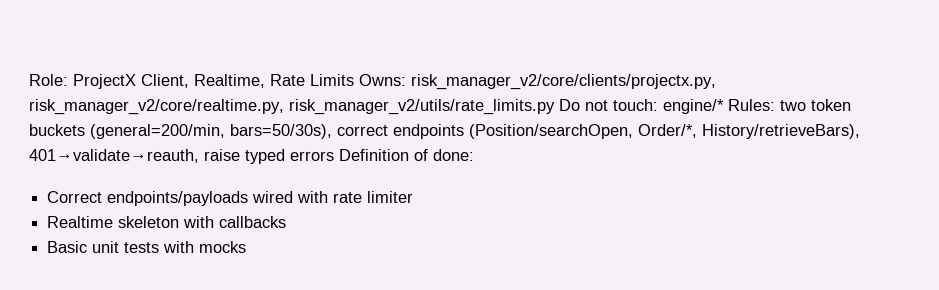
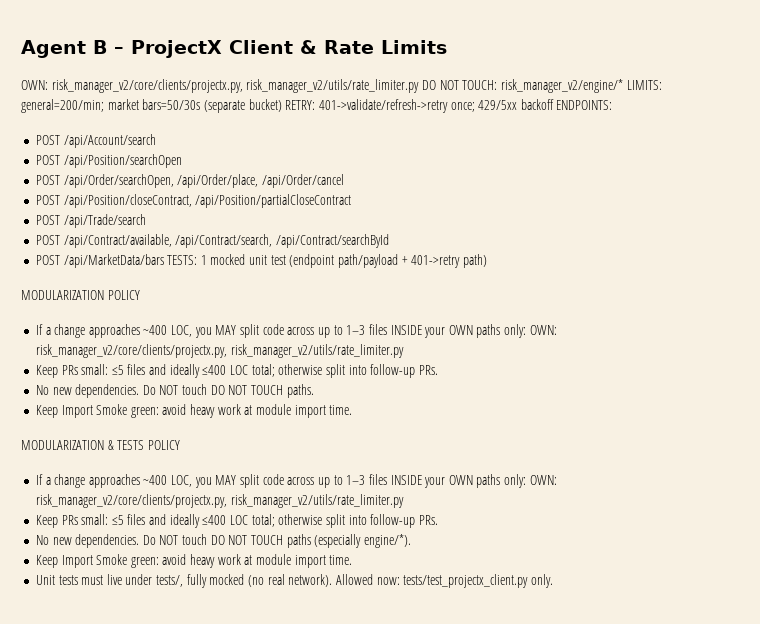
[29,74,716,90] [29,99,851,115] [29,124,860,139] [29,149,474,164] [47,191,414,206] [47,216,287,228] [47,241,247,253] Role: ProjectX Client, Realtime, Rate Limits Owns: risk_manager_v2/core/clients/projectx.py, risk_manager_v2/core/realtime.py, risk_manager_v2/utils/rate_limits.py Do not touch: engine/* Rules: two token buckets (general=200/min, bars=50/30s), correct endpoints (Position/searchOpen, Order/*, History/retrieveBars), 401→validate→reauth, raise typed errors Definition of done: // Correct endpoints/payloads wired with rate limiter // Realtime skeleton with callbacks // Basic unit tests with mocks -> [21,40,447,58] [21,79,662,93] [21,99,613,113] [35,134,156,148] [35,154,182,168] [35,174,344,188] [35,194,352,208] [35,214,146,228] [35,234,389,248] [35,254,487,268] [21,290,140,300] [35,324,557,338] [35,344,404,358] [35,364,438,378] [35,384,314,398] [35,404,353,418] [21,440,180,450] [35,474,557,488] [35,494,404,508] [35,514,438,528] [35,534,411,548] [35,554,353,568] [35,574,553,588] Agent B – ProjectX Client & Rate Limits // OWN: risk_manager_v2/core/clients/projectx.py, risk_manager_v2/utils/rate_limiter.py DO NOT TOUCH: risk_manager_v2/engine/* LIMITS: general=200/min; market bars=50/30s (separate bucket) RETRY: 401->validate/refresh->retry once; 429/5xx backoff ENDPOINTS: // POST /api/Account/search // POST /api/Position/searchOpen // POST /api/Order/searchOpen, /api/Order/place, /api/Order/cancel // POST /api/Position/closeContract, /api/Position/partialCloseContract // POST /api/Trade/search // POST /api/Contract/available, /api/Contract/search, /api/Contract/searchById // POST /api/MarketData/bars TESTS: 1 mocked unit test (endpoint path/payload + 401->retry path) // MODULARIZATION POLICY // If a change approaches ~400 LOC, you MAY split code across up to 1–3 files INSIDE your OWN paths only: OWN: risk_manager_v2/core/clients/projectx.py, risk_manager_v2/utils/rate_limiter.py // Keep PRs small: ≤5 files and ideally ≤400 LOC total; otherwise split into follow-up PRs. // No new dependencies. Do NOT touch DO NOT TOUCH paths. // Keep Import Smoke green: avoid heavy work at module import time. // MODULARIZATION & TESTS POLICY // If a change approaches ~400 LOC, you MAY split code across up to 1–3 files INSIDE your OWN paths only: OWN: risk_manager_v2/core/clients/projectx.py, risk_manager_v2/utils/rate_limiter.py // Keep PRs small: ≤5 files and ideally ≤400 LOC total; otherwise split into follow-up PRs. // No new dependencies. Do NOT touch DO NOT TOUCH paths (especially engine/*). // Keep Import Smoke green: avoid heavy work at module import time. // Unit tests must live under tests/, fully mocked (no real network). Allowed now: tests/test_projectx_client.py only.

